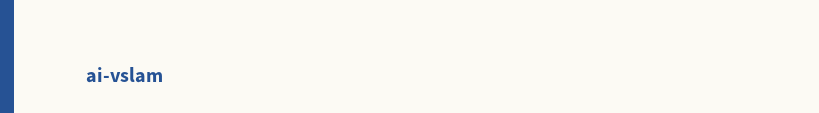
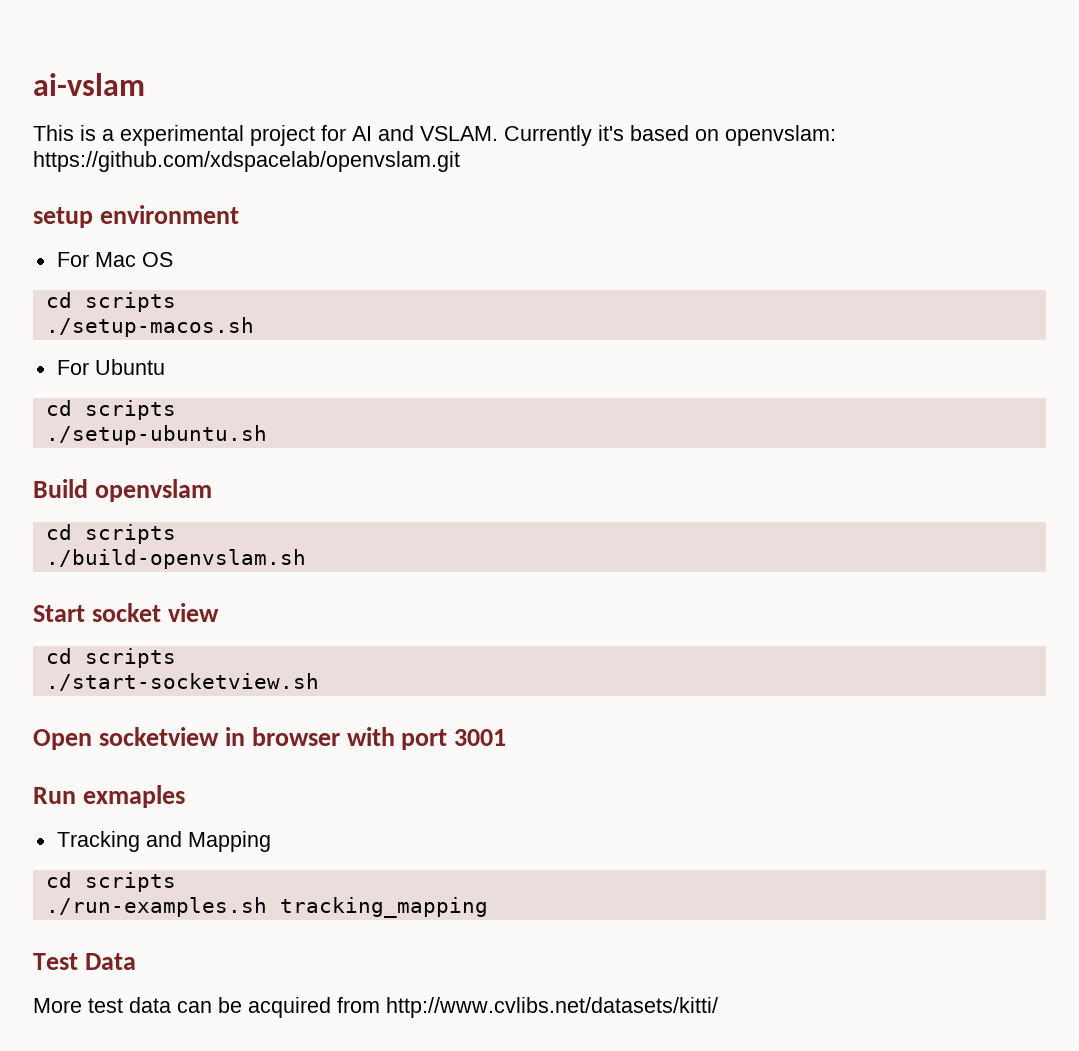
(163, 75) none -> [33,125,836,146] [33,151,460,172] [33,205,239,228] [56,252,173,267] [45,292,176,312] [45,317,254,337] [56,359,165,375] [45,400,176,420] [45,425,267,445] [33,479,212,502] [45,524,176,544] [45,549,306,569] [33,603,219,622] [45,648,176,668] [45,673,319,691] [33,727,507,750] [33,785,185,808] [56,831,271,852] [45,872,176,892] [45,897,488,918] [33,953,136,970] [33,997,718,1018] // This is a experimental project for AI and VSLAM. Currently it's based on openvslam: https://github.com/xdspacelab/openvslam.git // setup environment // For Mac OS // cd scripts // ./setup-macos.sh // For Ubuntu // cd scripts // ./setup-ubuntu.sh // Build openvslam // cd scripts // ./build-openvslam.sh // Start socket view // cd scripts // ./start-socketview.sh // Open socketview in browser with port 3001 // Run exmaples // Tracking and Mapping // cd scripts // ./run-examples.sh tracking_mapping // Test Data // More test data can be acquired from http://www.cvlibs.net/datasets/kitti/

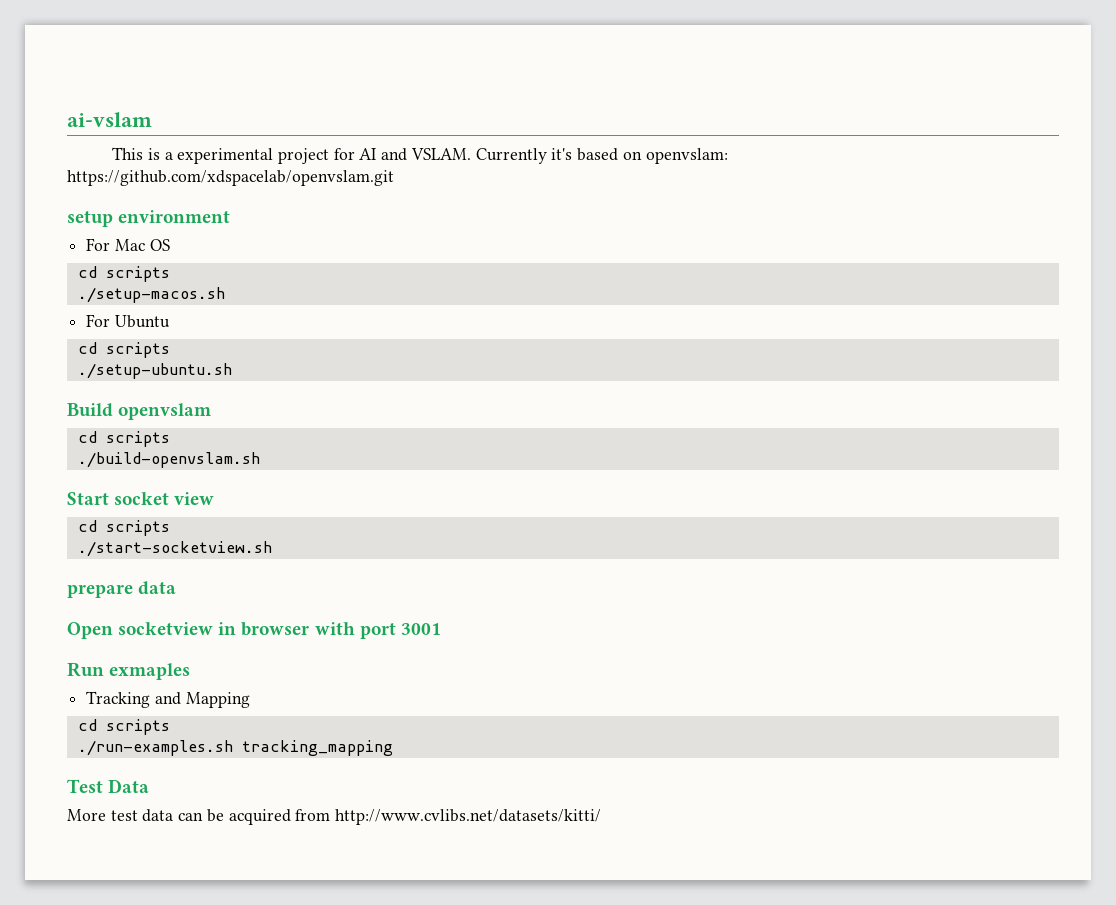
(319, 682) none -> [67,581,177,598] // prepare data

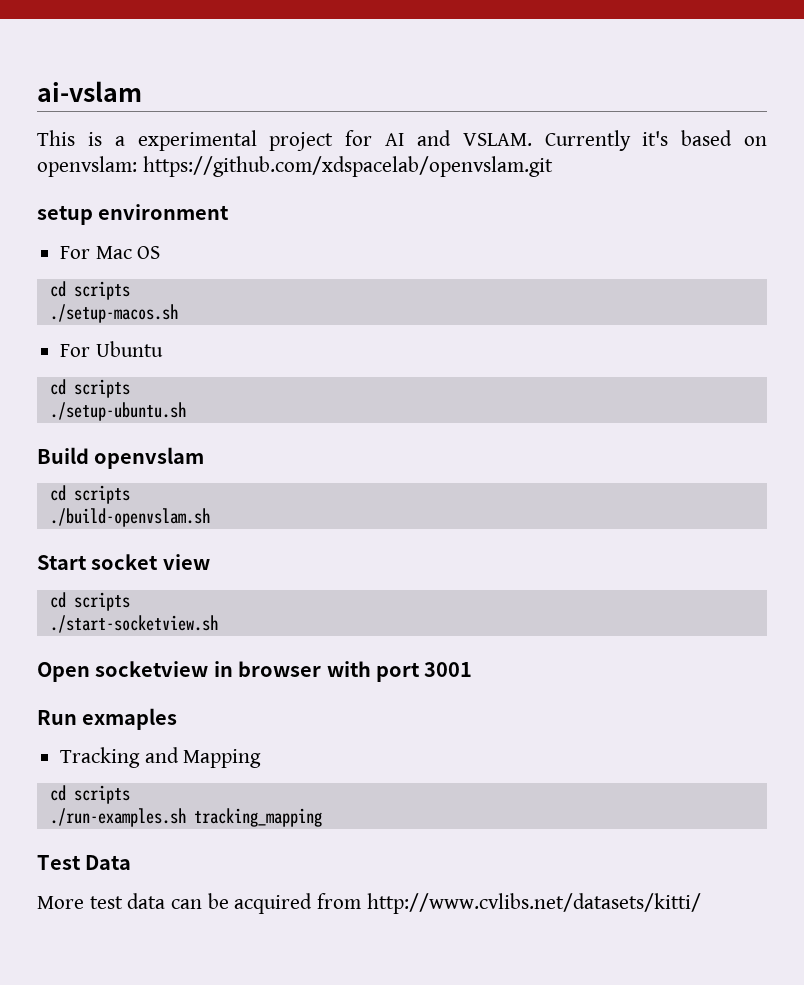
[67,581,177,598] // prepare data -> (218, 624) none

